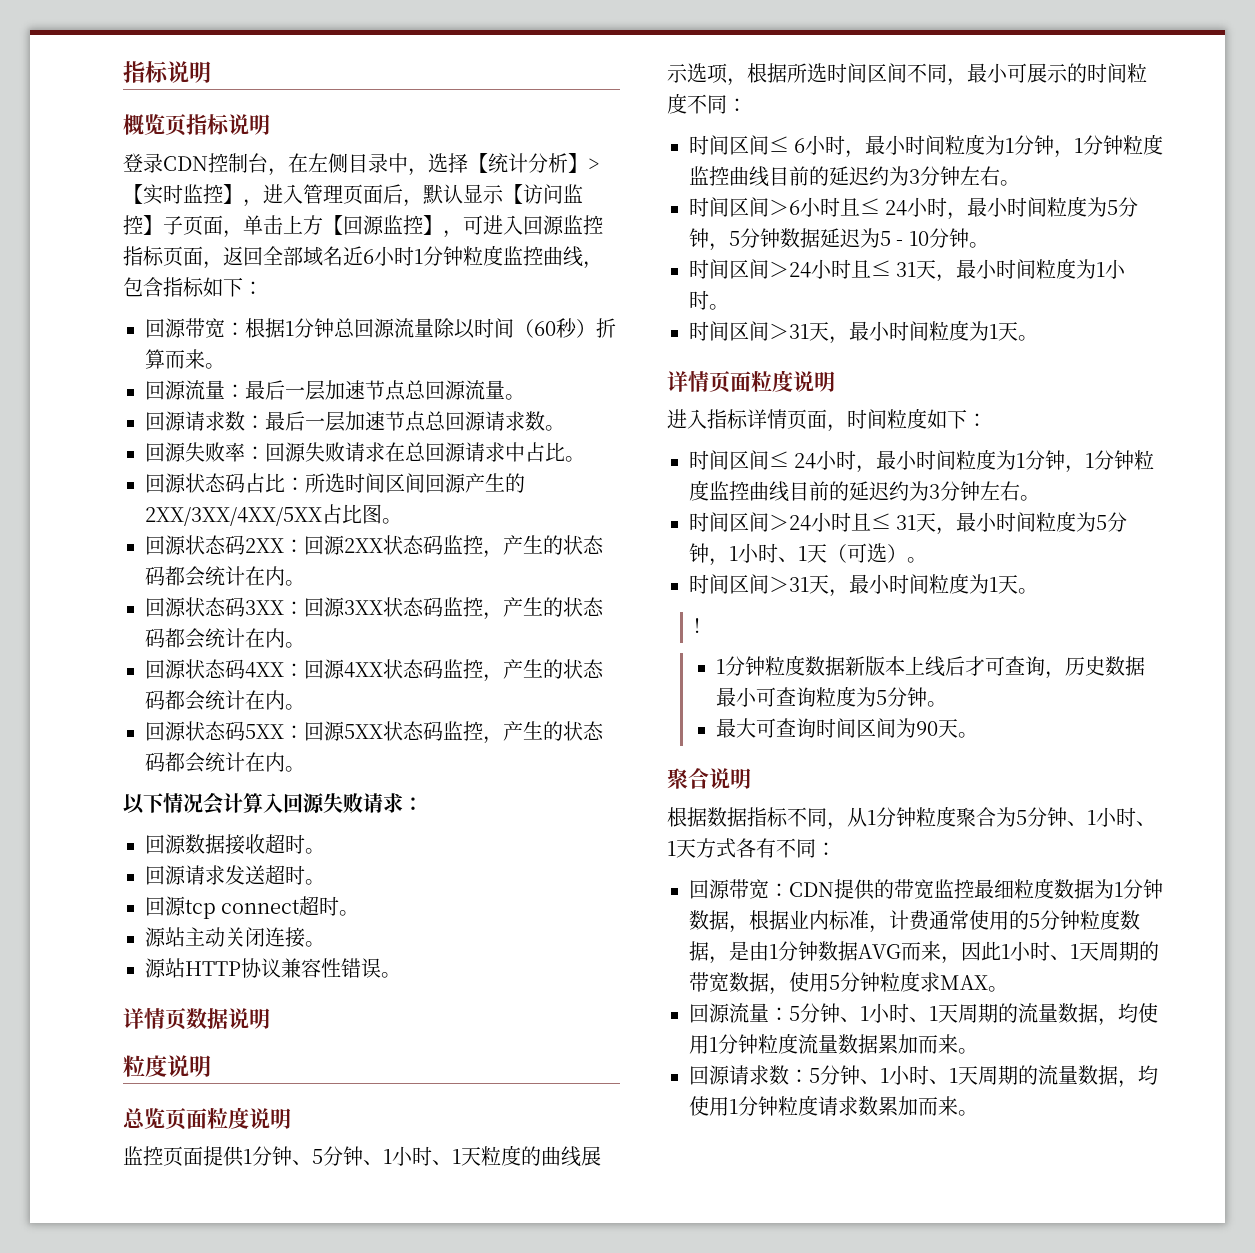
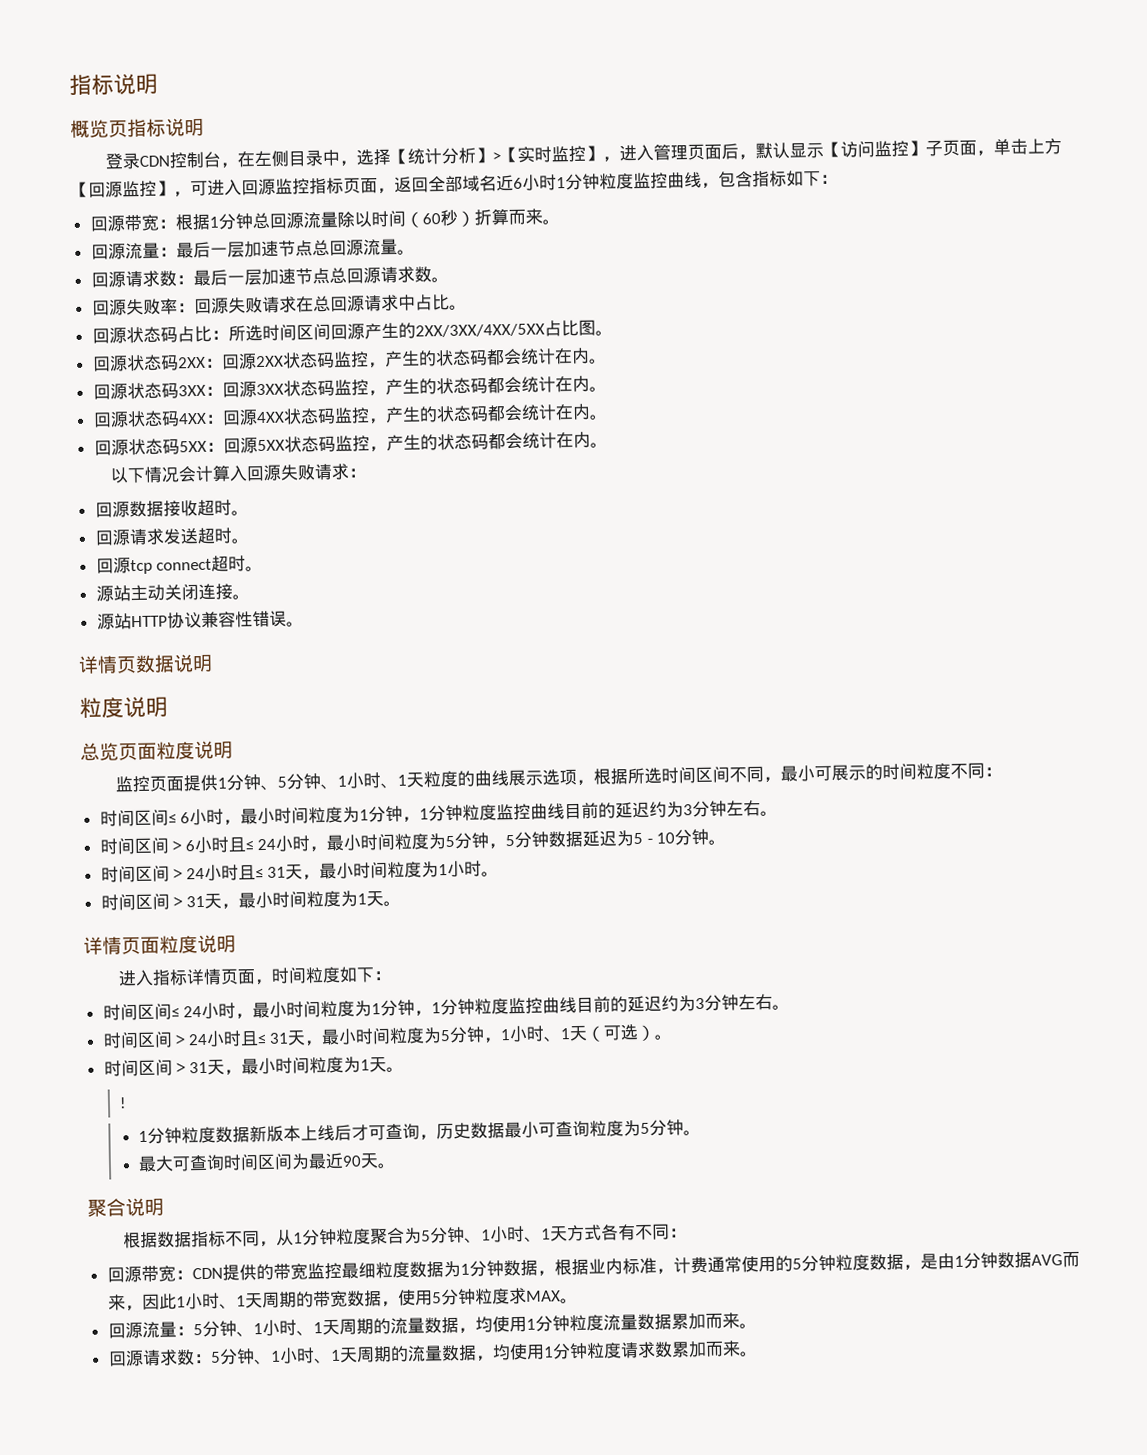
(916, 728) none -> [308,1152,345,1170] 最近

